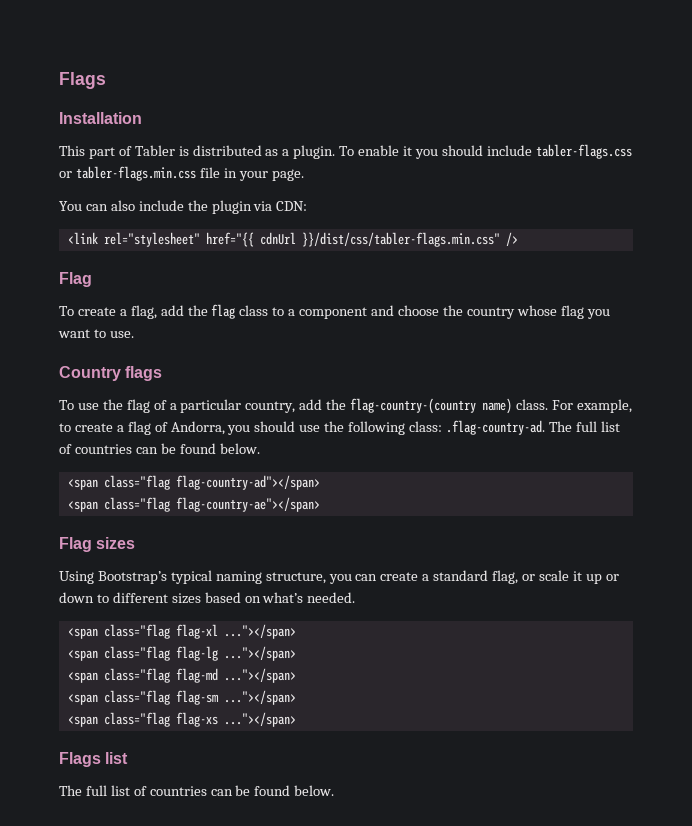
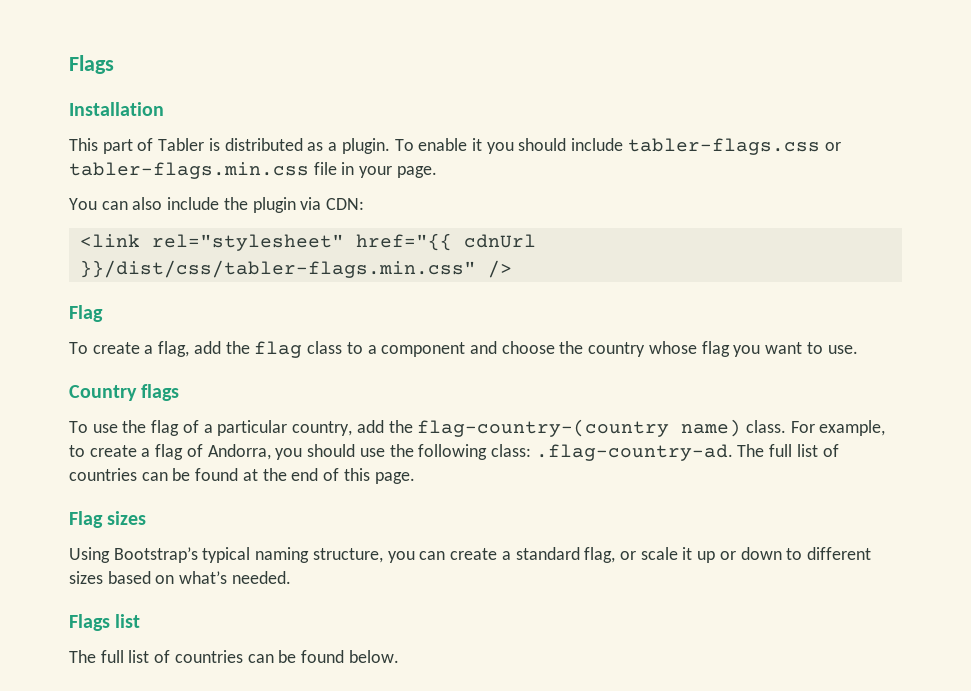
[219,443,260,454] [67,475,320,490] [67,497,320,512] below. // <span class="flag flag-country-ad"></span> // <span class="flag flag-country-ae"></span> -> [242,468,415,484] at the end of this page.
[67,624,296,639] [67,646,296,661] [67,668,296,683] [67,690,296,705] [67,712,296,727] // <span class="flag flag-xl ..."></span> // <span class="flag flag-lg ..."></span> // <span class="flag flag-md ..."></span> // <span class="flag flag-sm ..."></span> // <span class="flag flag-xs ..."></span> -> (291, 577) none

